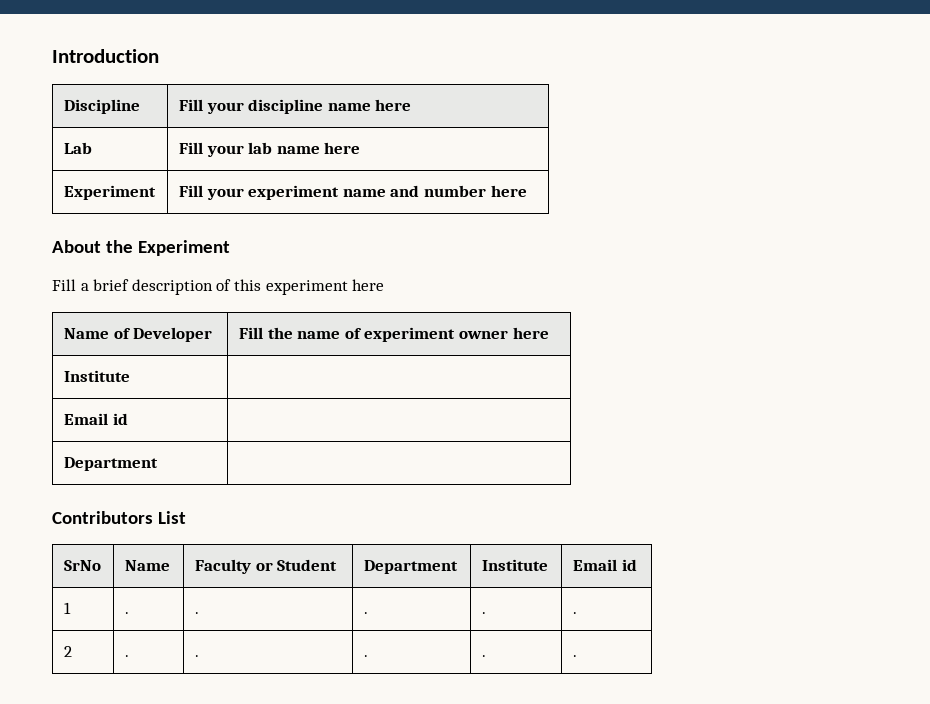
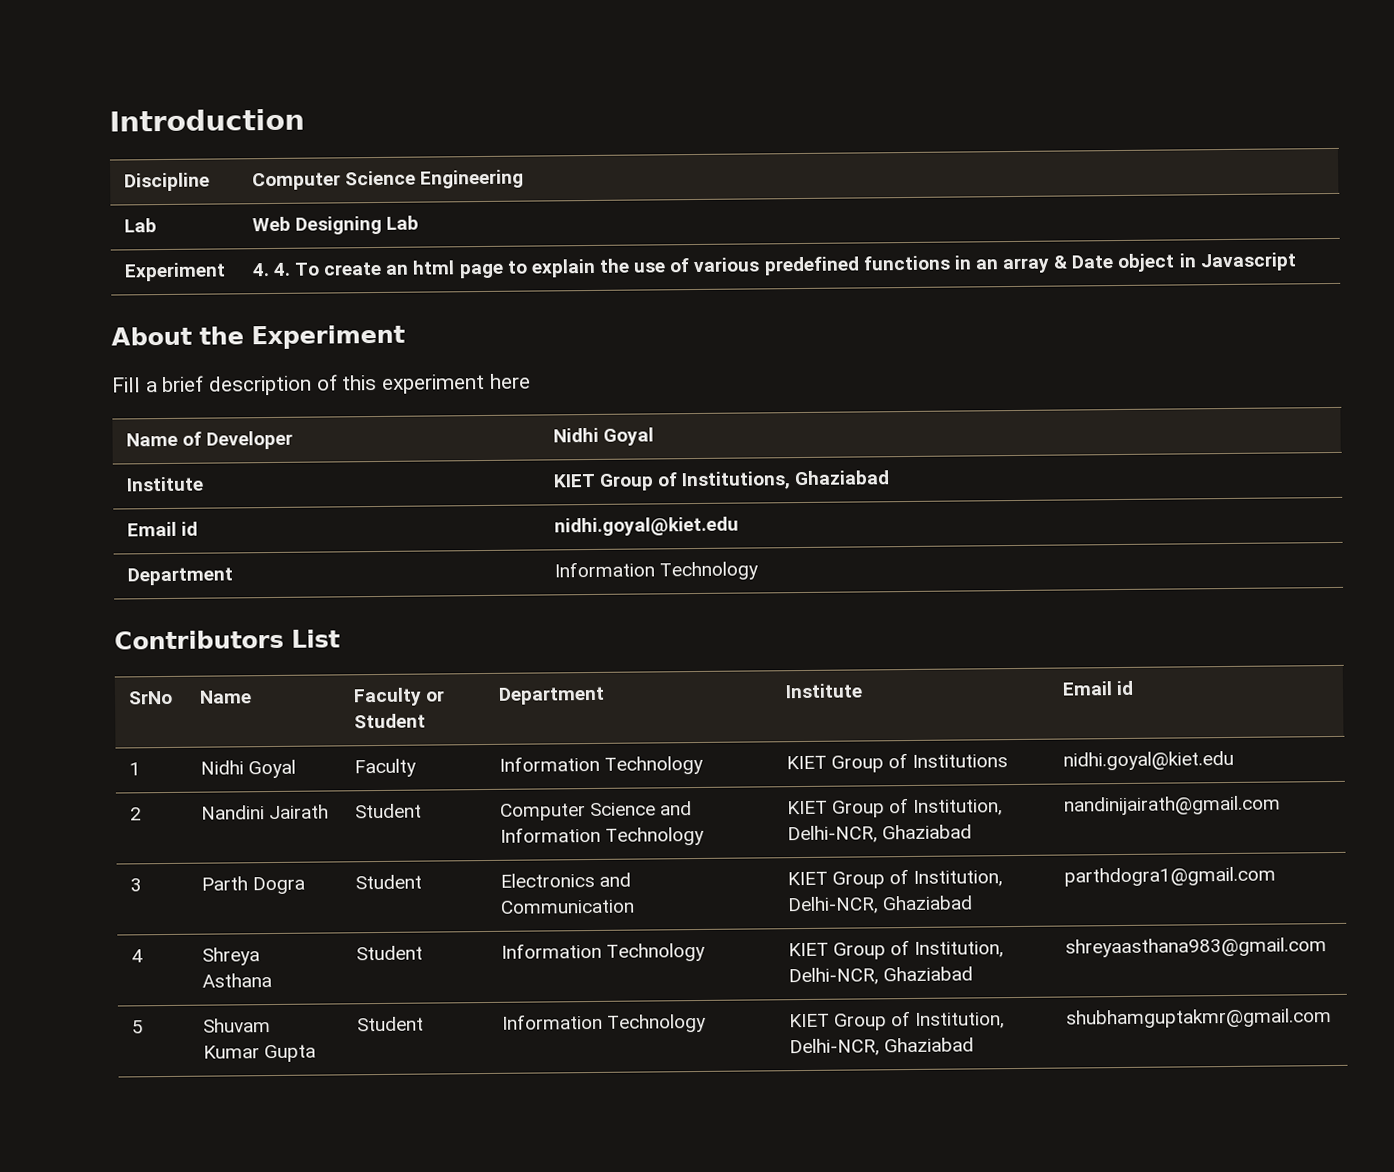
[178,99,412,114] [63,142,92,154] [178,142,361,157] [63,185,156,200] [178,185,527,200] Fill your discipline name here // Lab | Fill your lab name here // Experiment | Fill your experiment name and number here -> [251,169,525,191] [123,218,157,233] [251,215,420,235] [123,262,226,282] [251,252,1297,279] Computer Science Engineering // Lab | Web Designing Lab // Experiment | 4. 4. To create an html page to explain the use of various predefined functions in an array & Date object in Javascript
[238,327,549,342] [63,370,130,382] Fill the name of experiment owner here // Institute | -> [552,427,654,446] [125,476,204,492] [552,470,891,491] Nidhi Goyal // Institute | KIET Group of Institutions, Ghaziabad
[63,457,158,471] // Department | -> [553,516,739,537] [126,567,233,586] [553,561,758,581] nidhi.goyal@kiet.edu // Department | Information Technology
[124,612,129,614] [194,612,199,614] [363,612,368,614] [481,612,486,614] [572,612,577,614] [63,646,72,657] [124,655,129,657] [194,655,199,657] [363,655,368,657] [481,655,486,657] [572,655,577,657] . | . | . | . | . // 2 | . | . | . | . | . -> [199,759,296,779] [353,758,416,778] [498,755,703,775] [785,753,1009,773] [1062,750,1234,771] [129,807,142,821] [200,804,329,820] [354,803,422,819] [499,801,693,821] [499,826,704,846] [786,798,1004,818] [786,824,972,844] [1063,795,1281,816] [129,878,142,892] [200,876,305,895] [354,874,422,890] [499,872,631,888] [499,899,635,914] [786,869,1004,889] [786,895,973,915] [1063,866,1276,887] [130,949,143,963] [201,947,260,966] [201,973,272,988] [355,945,423,961] [500,942,705,962] [787,940,1005,960] [787,966,973,986] [1064,937,1327,958] [131,1020,144,1034] [202,1018,271,1033] [202,1044,316,1063] [356,1016,424,1032] [501,1013,706,1033] [788,1011,1006,1031] [788,1037,974,1057] [1065,1008,1332,1029] Nidhi Goyal | Faculty | Information Technology | KIET Group of Institutions | nidhi.goyal@kiet.edu // 2 | Nandini Jairath | Student | Computer Science and Information Technology | KIET Group of Institution, Delhi-NCR, Ghaziabad | nandinijairath@gmail.com // 3 | Parth Dogra | Student | Electronics and Communication | KIET Group of Institution, Delhi-NCR, Ghaziabad | parthdogra1@gmail.com // 4 | Shreya Asthana | Student | Information Technology | KIET Group of Institution, Delhi-NCR, Ghaziabad | shreyaasthana983@gmail.com // 5 | Shuvam Kumar Gupta | Student | Information Technology | KIET Group of Institution, Delhi-NCR, Ghaziabad | shubhamguptakmr@gmail.com

